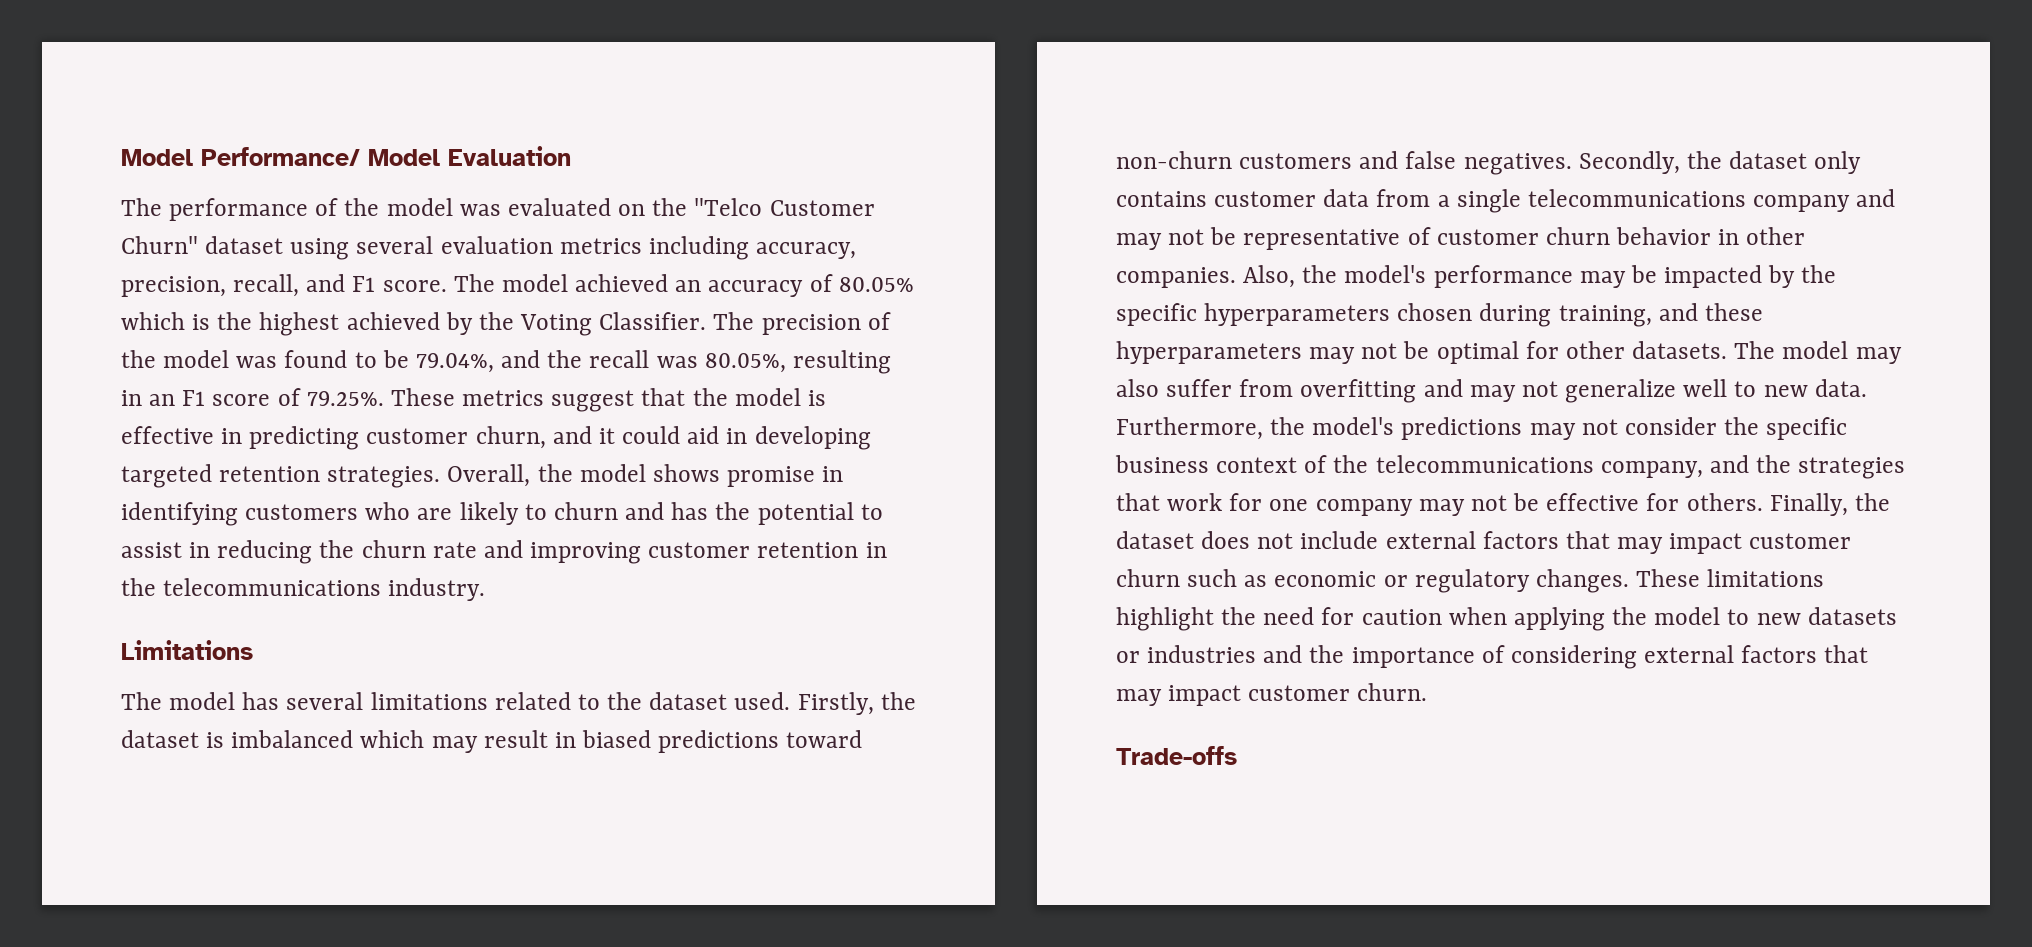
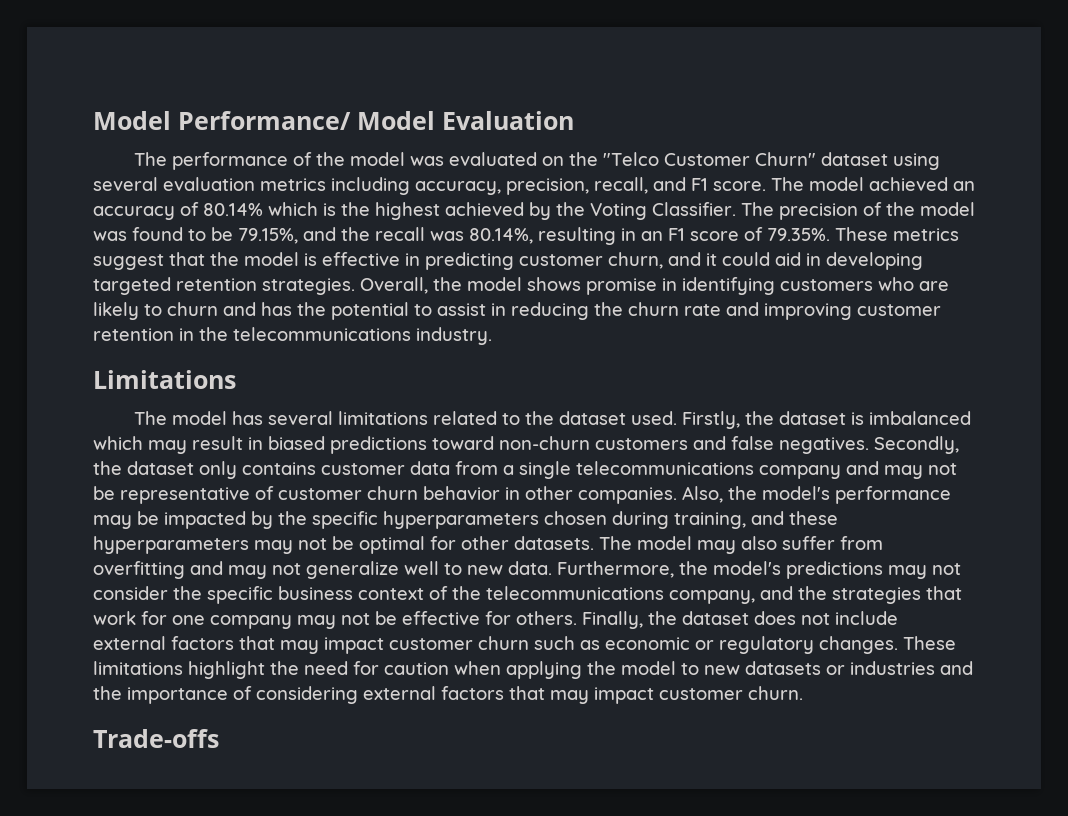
[838,277,914,292] 80.05% -> [203,203,263,216] 80.14%
[415,353,494,373] 79.04%, -> [238,228,298,244] 79.15%,
[704,353,786,373] 80.05%, -> [469,228,533,244] 80.14%,
[306,391,384,406] 79.25%. -> [767,228,830,241] 79.35%.

